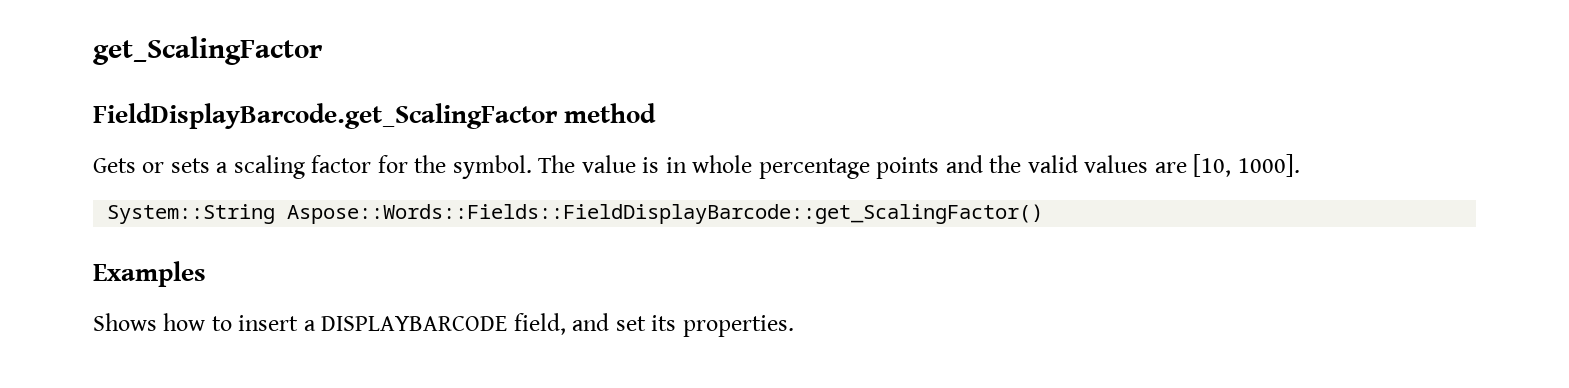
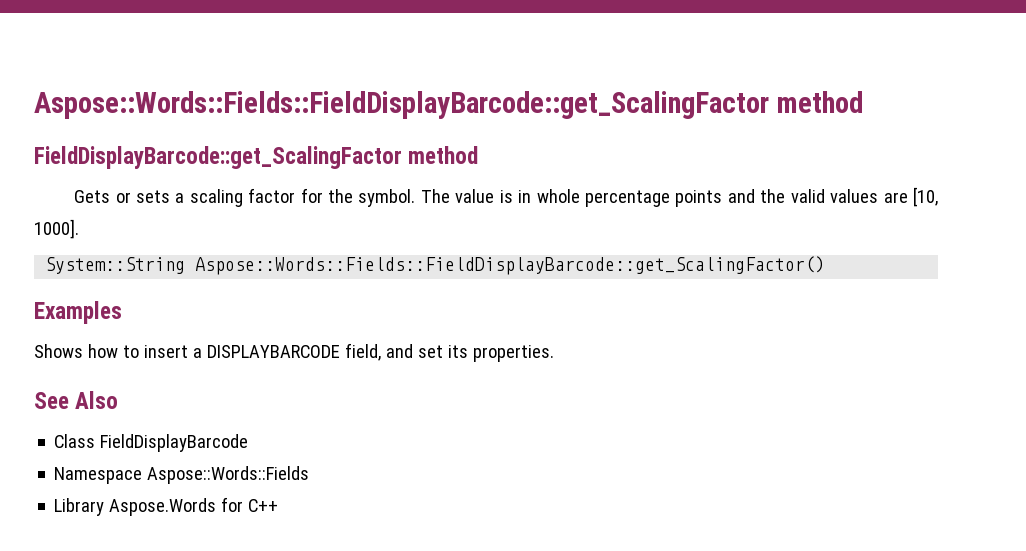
[93,36,322,65] [93,103,558,129] get_ScalingFactor // FieldDisplayBarcode.get_ScalingFactor -> [34,91,863,119] [34,146,402,169] Aspose::Words::Fields::FieldDisplayBarcode::get_ScalingFactor method // FieldDisplayBarcode::get_ScalingFactor
(794, 326) none -> [34,391,119,409] [54,434,249,452] [54,466,310,484] [54,497,279,516] // See Also // Class FieldDisplayBarcode // Namespace Aspose::Words::Fields // Library Aspose.Words for C++

